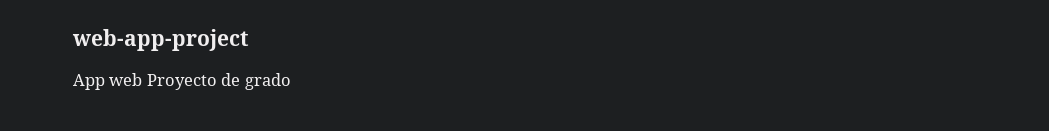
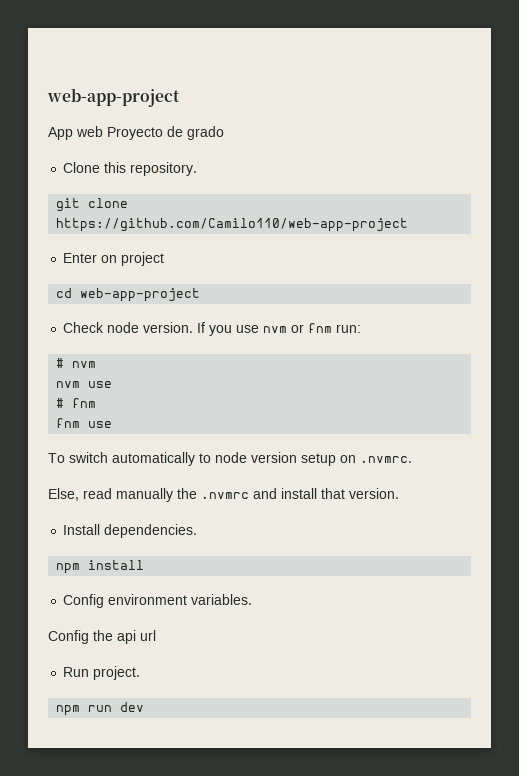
(291, 81) none -> [63,162,198,176] [56,198,129,212] [56,218,409,232] [63,252,165,266] [56,288,201,302] [63,322,362,336] [56,358,97,368] [56,381,113,388] [56,398,97,408] [56,418,113,428] [48,452,412,466] [48,488,399,502] [63,524,198,538] [56,560,145,574] [63,594,253,608] [48,630,156,644] [63,666,141,680] [56,702,145,716] // Clone this repository. // git clone https://github.com/Camilo110/web-app-project // Enter on project // cd web-app-project // Check node version. If you use nvm or fnm run: // # nvm // nvm use // # fnm // fnm use // To switch automatically to node version setup on .nvmrc. // Else, read manually the .nvmrc and install that version. // Install dependencies. // npm install // Config environment variables. // Config the api url // Run project. // npm run dev

